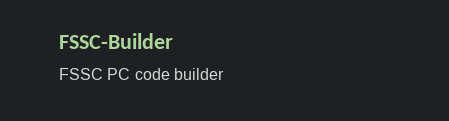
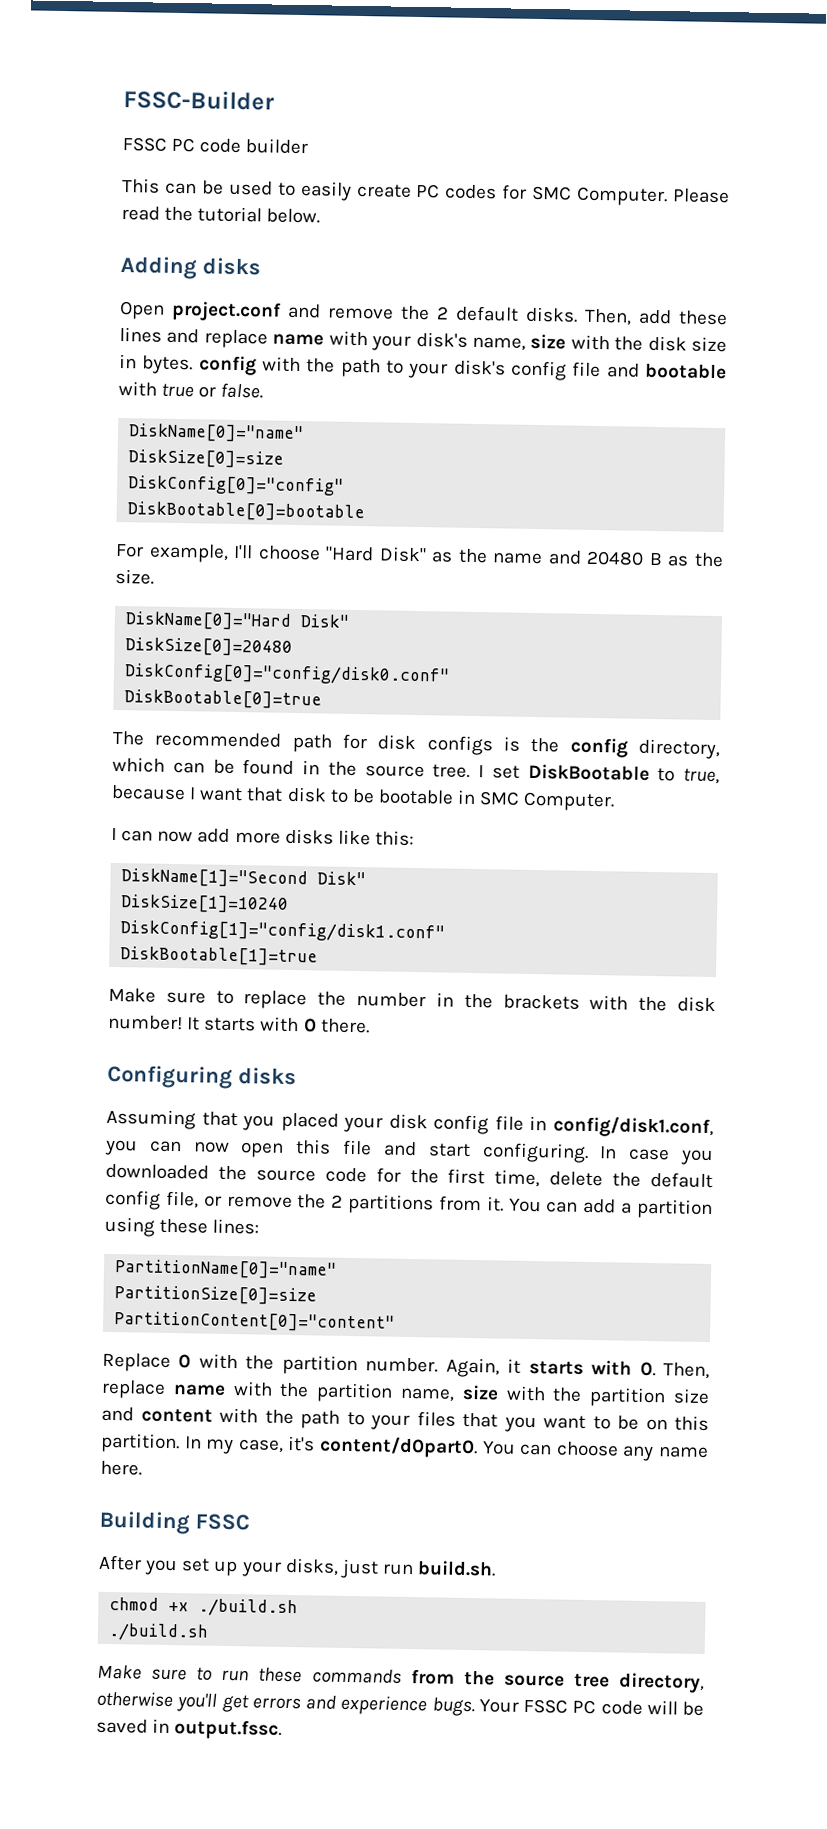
(224, 74) none -> [122,178,730,207] [121,206,321,224] [120,256,261,280] [119,300,728,326] [119,326,727,353] [119,353,727,381] [118,380,264,399] [128,423,305,444] [128,449,285,469] [128,475,345,496] [127,501,366,523] [115,543,725,568] [115,568,154,585] [125,611,351,631] [125,637,294,657] [124,663,451,686] [124,689,323,710] [112,730,720,760] [112,756,720,785] [111,784,616,812] [111,827,414,846] [121,868,367,889] [121,894,290,914] [120,920,446,943] [120,946,319,967] [108,987,716,1013] [108,1014,370,1034] [107,1064,297,1089] [106,1108,714,1139] [104,1139,714,1166] [105,1163,713,1189] [105,1189,713,1220] [104,1216,260,1237] [114,1259,338,1280] [114,1285,318,1306] [114,1311,396,1333] [102,1352,710,1380] [101,1379,710,1408] [101,1406,709,1433] [100,1432,710,1462] [100,1460,142,1476] [99,1510,250,1535] [98,1554,497,1579] [109,1597,299,1618] [108,1622,210,1642] [97,1664,706,1693] [96,1690,704,1717] [96,1718,283,1740] // This can be used to easily create PC codes for SMC Computer. Please read the tutorial below. // Adding disks // Open project.conf and remove the 2 default disks. Then, add these lines and replace name with your disk's name, size with the disk size in bytes. config with the path to your disk's config file and bootable with true or false. // DiskName[0]="name" // DiskSize[0]=size // DiskConfig[0]="config" // DiskBootable[0]=bootable // For example, I'll choose "Hard Disk" as the name and 20480 B as the size. // DiskName[0]="Hard Disk" // DiskSize[0]=20480 // DiskConfig[0]="config/disk0.conf" // DiskBootable[0]=true // The recommended path for disk configs is the config directory, which can be found in the source tree. I set DiskBootable to true, because I want that disk to be bootable in SMC Computer. // I can now add more disks like this: // DiskName[1]="Second Disk" // DiskSize[1]=10240 // DiskConfig[1]="config/disk1.conf" // DiskBootable[1]=true // Make sure to replace the number in the brackets with the disk number! It starts with 0 there. // Configuring disks // Assuming that you placed your disk config file in config/disk1.conf, you can now open this file and start configuring. In case you downloaded the source code for the first time, delete the default config file, or remove the 2 partitions from it. You can add a partition using these lines: // PartitionName[0]="name" // PartitionSize[0]=size // PartitionContent[0]="content" // Replace 0 with the partition number. Again, it starts with 0. Then, replace name with the partition name, size with the partition size and content with the path to your files that you want to be on this partition. In my case, it's content/d0part0. You can choose any name here. // Building FSSC // After you set up your disks, just run build.sh. // chmod +x ./build.sh // ./build.sh // Make sure to run these commands from the source tree directory, otherwise you'll get errors and experience bugs. Your FSSC PC code will be saved in output.fssc.

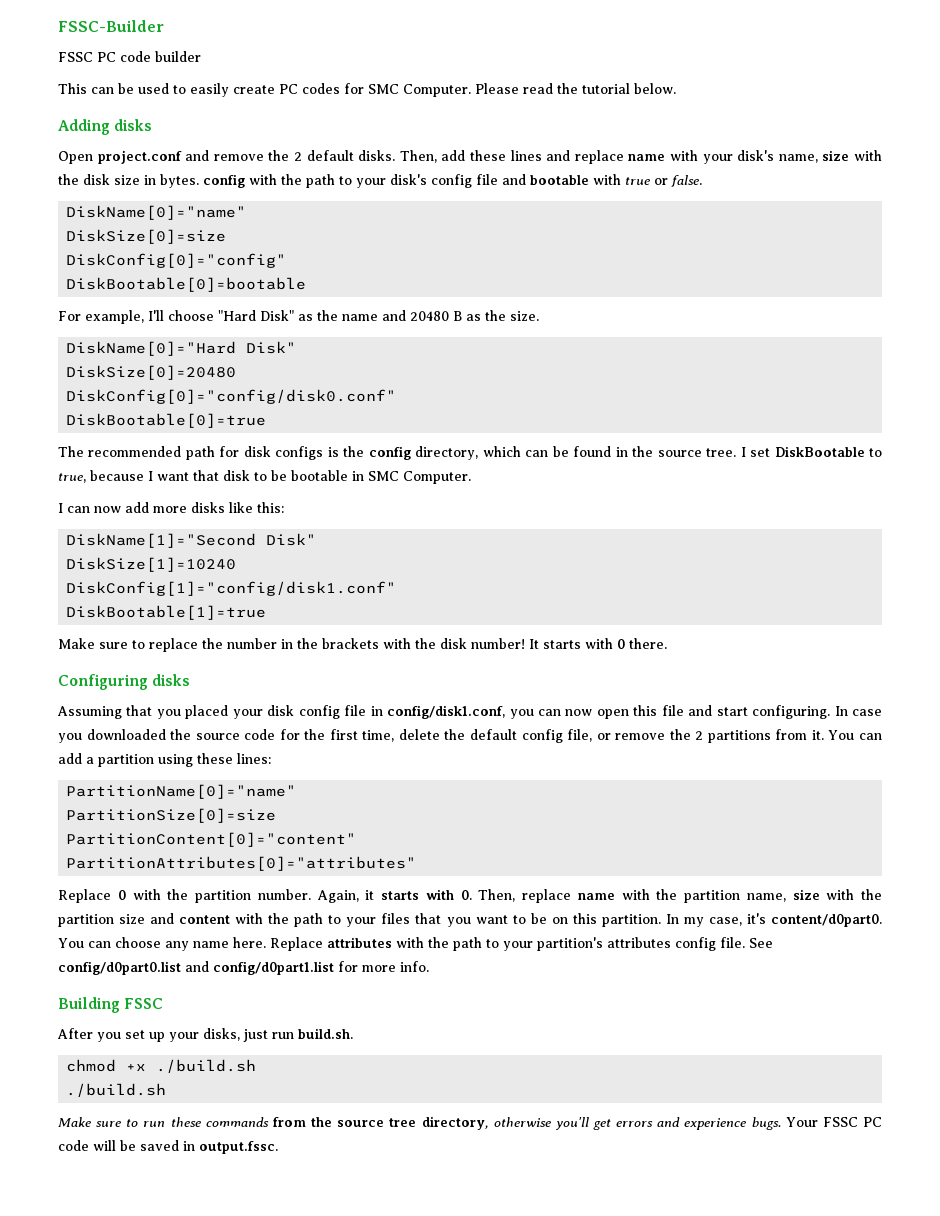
(396, 1322) none -> [66,856,417,871] // PartitionAttributes[0]="attributes"
(142, 1468) none -> [270,937,773,951] [58,961,429,975] Replace attributes with the path to your partition's attributes config file. See config/d0part0.list and config/d0part1.list for more info.

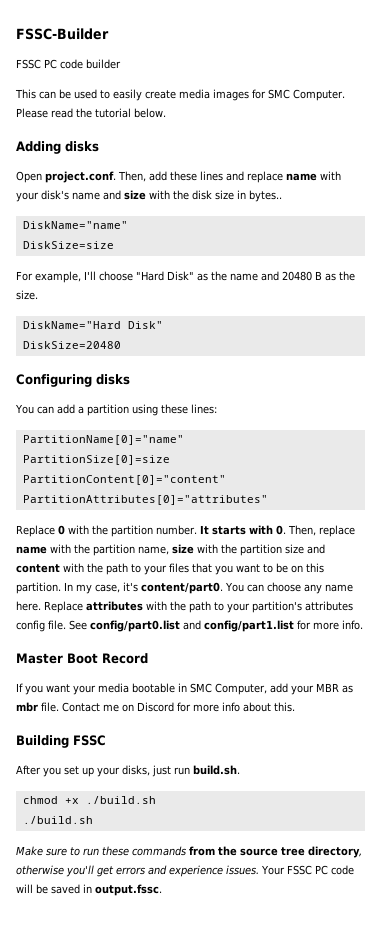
[279,83,340,94] PC codes -> [179,89,249,101] media images
[97,150,396,164] project.conf and remove the 2 default disks. -> [45,171,116,183] project.conf.
[778,154,818,163] name, -> [72,190,121,200] name and
[160,174,702,188] [66,205,247,220] [66,229,227,244] [66,253,287,268] [66,277,307,292] bytes. config with the path to your disk's config file and bootable with true or false. // DiskName[0]="name" // DiskSize[0]=size // DiskConfig[0]="config" // DiskBootable[0]=bootable -> [249,190,282,202] [22,221,128,229] [22,241,114,249] bytes.. // DiskName="name" // DiskSize=size
[66,341,297,356] [66,365,237,380] [66,389,397,404] [66,413,267,428] [58,446,883,460] [58,470,471,484] [58,502,284,513] [66,533,317,548] [66,557,237,572] [66,581,397,596] [66,605,267,620] [58,638,667,652] [58,674,191,690] [57,705,883,719] [58,729,824,743] DiskName[0]="Hard Disk" // DiskSize[0]=20480 // DiskConfig[0]="config/disk0.conf" // DiskBootable[0]=true // The recommended path for disk configs is the config directory, which can be found in the source tree. I set DiskBootable to true, because I want that disk to be bootable in SMC Computer. // I can now add more disks like this: // DiskName[1]="Second Disk" // DiskSize[1]=10240 // DiskConfig[1]="config/disk1.conf" // DiskBootable[1]=true // Make sure to replace the number in the brackets with the disk number! It starts with 0 there. // Configuring disks // Assuming that you placed your disk config file in config/disk1.conf, you can now open this file and start configuring. In case you downloaded the source code for the first time, delete the default config file, or remove the 2 partitions from it. -> [22,321,163,329] [22,341,121,349] [16,374,130,387] DiskName="Hard Disk" // DiskSize=20480 // Configuring disks //
[316,890,375,903] Again, it -> [200,525,209,534] It
[770,914,882,927] content/d0part0. -> [141,582,223,594] content/part0.
[58,961,334,975] config/d0part0.list and config/d0part1.list -> [90,620,294,632] config/part0.list and config/part1.list
(429, 966) none -> [16,653,148,664] [16,683,353,695] [16,702,295,712] // Master Boot Record // If you want your media bootable in SMC Computer, add your MBR as mbr file. Contact me on Discord for more info about this.
[751,1117,781,1130] bugs. -> [226,865,259,875] issues.

